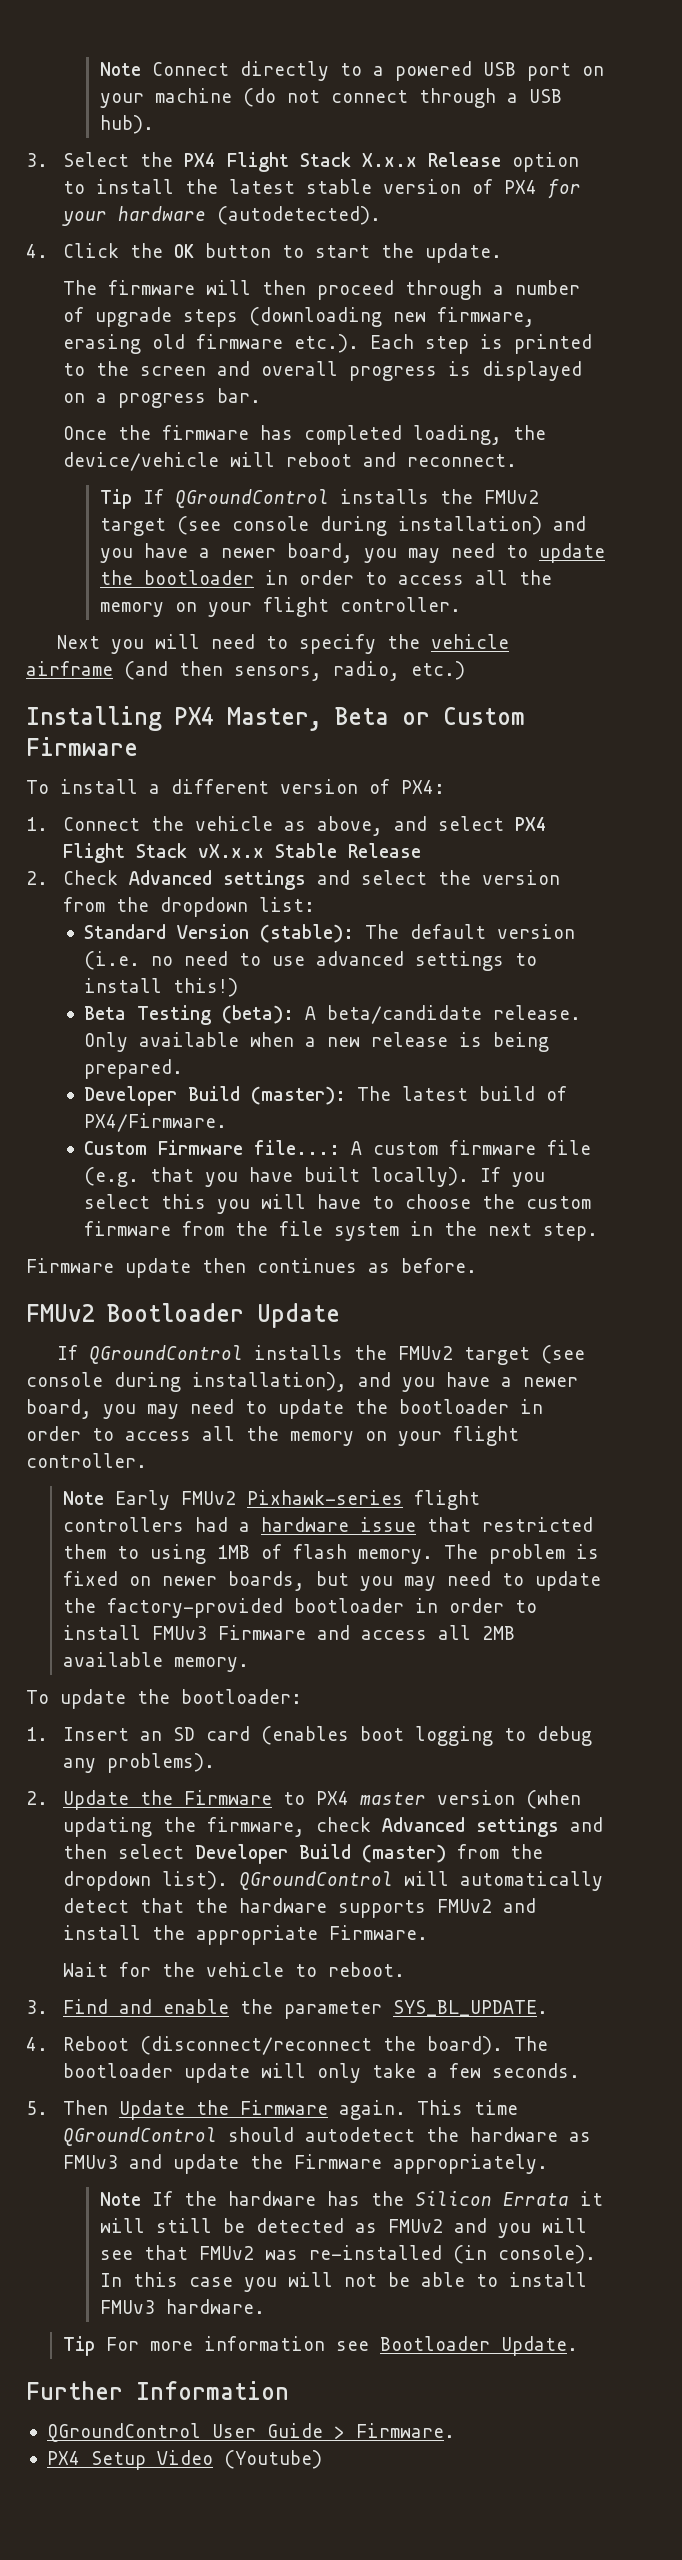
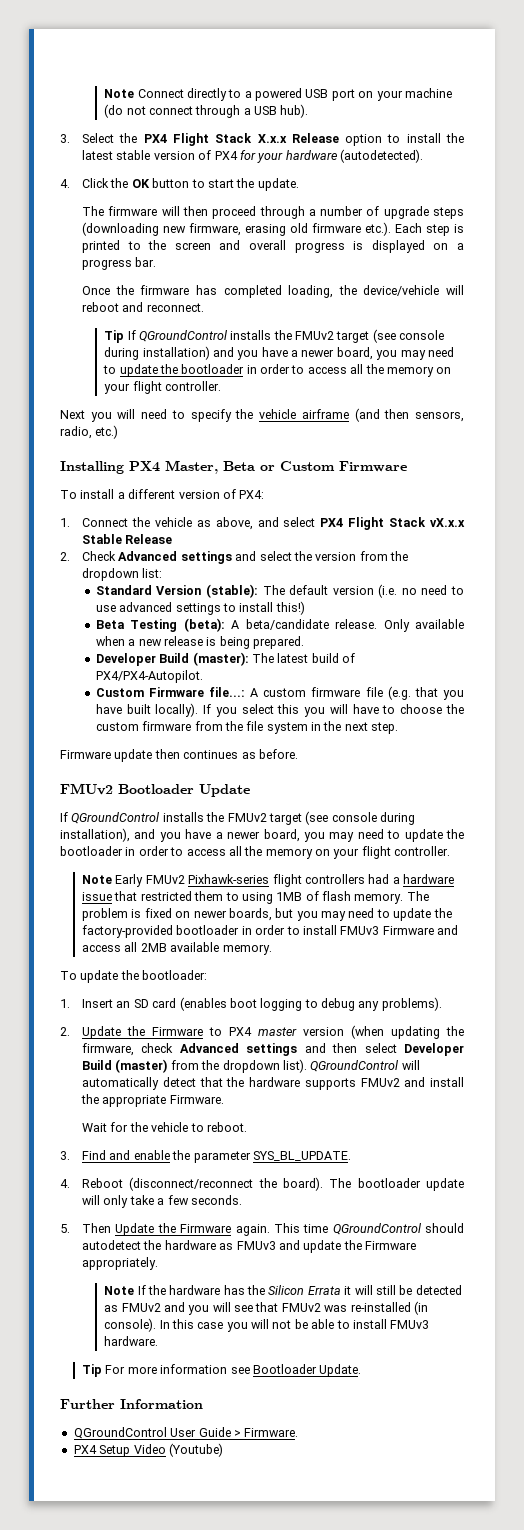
[83,1113,227,1132] PX4/Firmware. -> [95,670,203,683] PX4/PX4-Autopilot.

